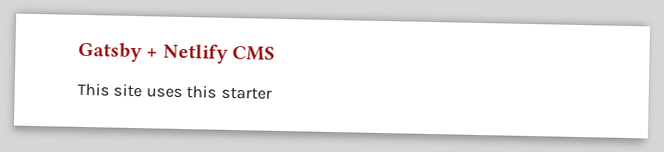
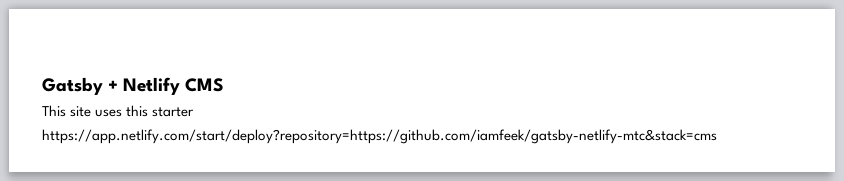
(272, 93) none -> [42,129,717,144] // https://app.netlify.com/start/deploy?repository=https://github.com/iamfeek/gatsby-netlify-mtc&stack=cms

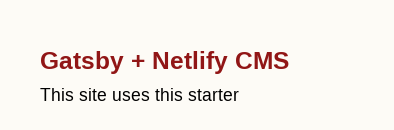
[42,129,717,144] // https://app.netlify.com/start/deploy?repository=https://github.com/iamfeek/gatsby-netlify-mtc&stack=cms -> (239, 95) none

